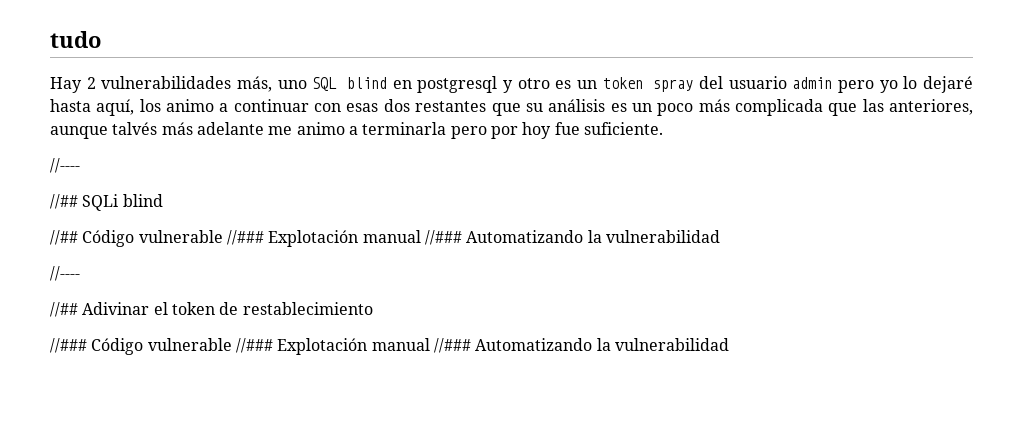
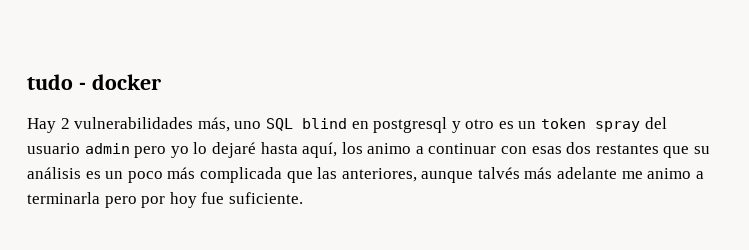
(101, 39) none -> [78,74,161,90] - docker
[50,158,80,173] [50,194,163,211] [50,230,720,247] [50,266,80,281] [50,302,373,317] [50,338,729,355] // //---- // //## SQLi blind // //## Código vulnerable //### Explotación manual //### Automatizando la vulnerabilidad // //---- // //## Adivinar el token de restablecimiento // //### Código vulnerable //### Explotación manual //### Automatizando la vulnerabilidad -> (303, 198) none

